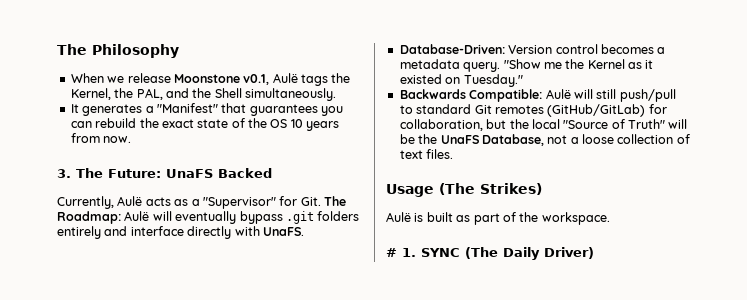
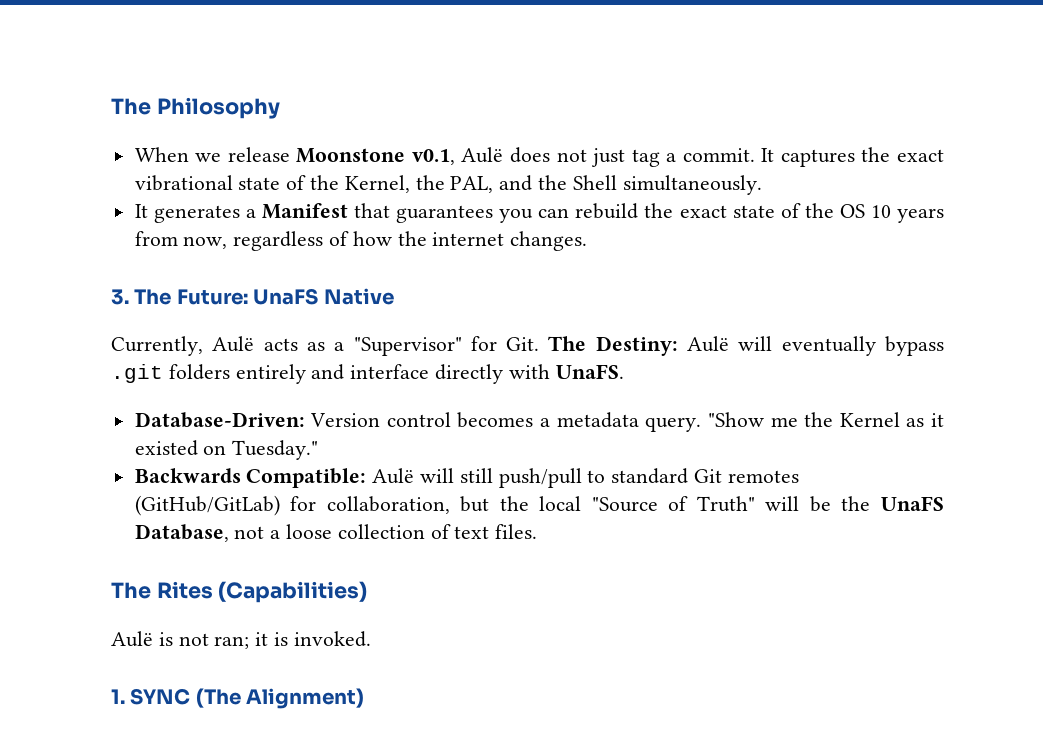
[301,74,328,86] tags -> [509,147,944,167] [134,175,307,191] does not just tag a commit. It captures the exact vibrational state of
[156,103,218,113] "Manifest" -> [261,203,348,219] Manifest
[103,136,132,143] now. -> [183,231,588,251] now, regardless of how the internet changes.
[218,168,272,178] Backed -> [323,288,394,305] Native
[57,211,121,224] Roadmap: -> [595,336,678,356] Destiny:
[386,183,542,197] Usage (The Strikes) -> [111,581,368,603] The Rites (Capabilities)
[426,212,610,225] [386,248,397,257] built as part of the workspace. // # -> [178,631,371,649] not ran; it is invoked. //
[503,247,594,260] Daily Driver) -> [246,688,365,709] Alignment)

